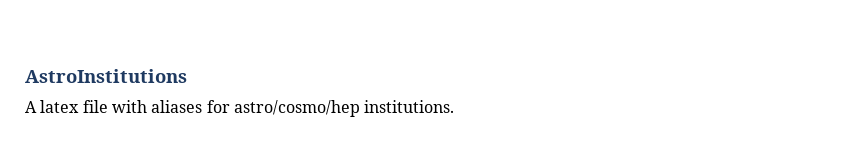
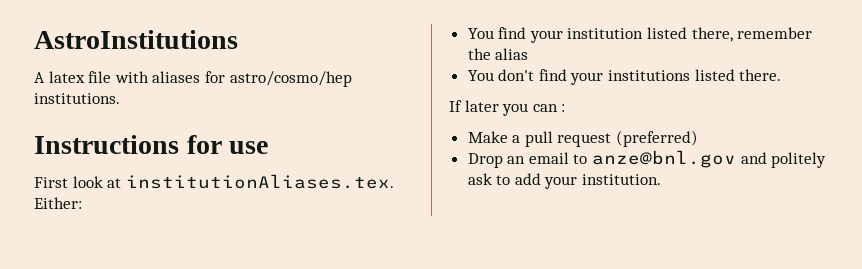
(455, 106) none -> [34,135,269,154] [34,174,394,189] [34,197,82,209] [467,27,813,43] [467,48,529,60] [467,69,782,85] [449,100,566,116] [467,130,699,147] [467,150,827,168] [467,173,662,189] // Instructions for use // First look at institutionAliases.tex. Either: // You find your institution listed there, remember the alias // You don't find your institutions listed there. // If later you can : // Make a pull request (preferred) // Drop an email to anze@bnl.gov and politely ask to add your institution.

